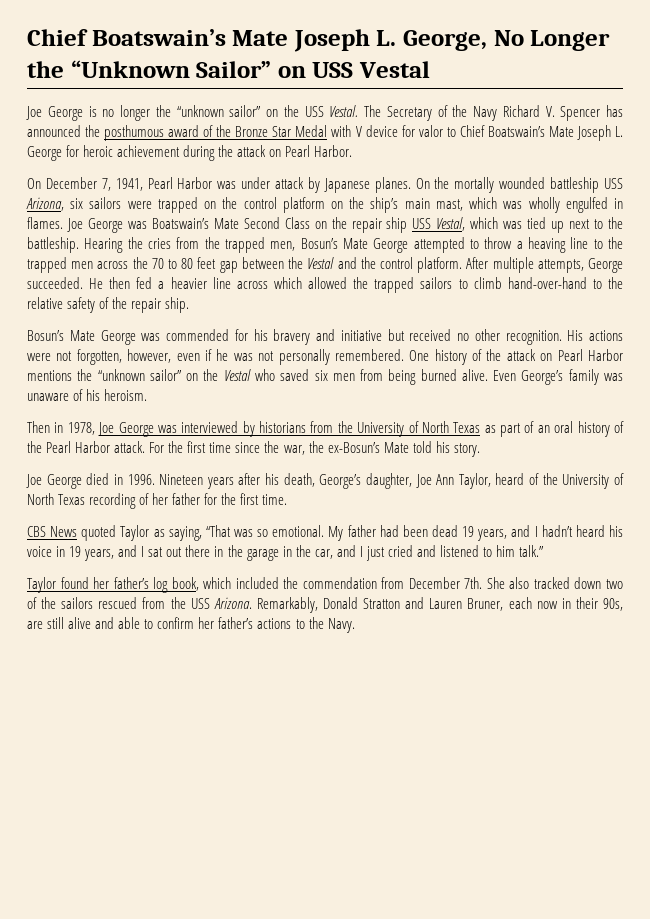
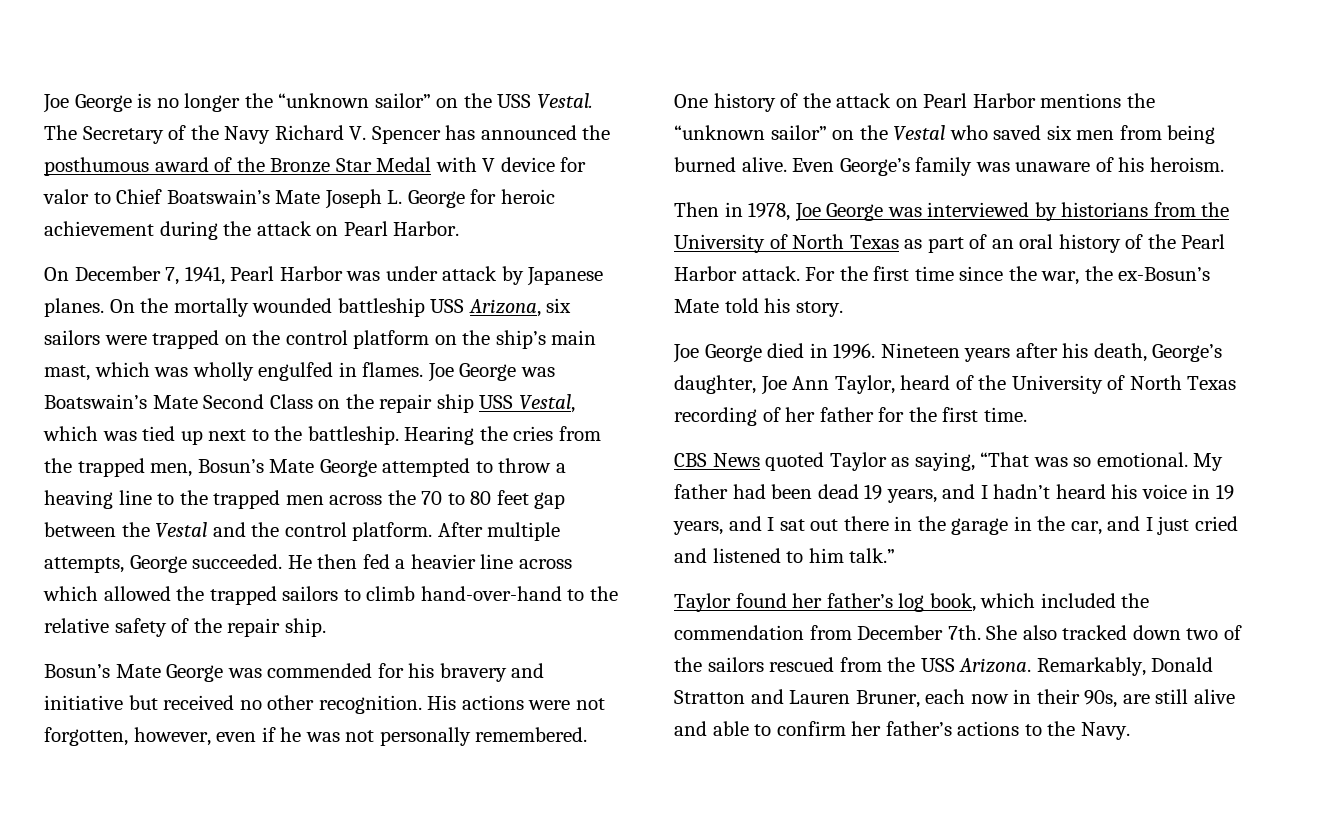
[27,29,611,52] [27,60,431,78] Chief Boatswain’s Mate Joseph L. George, No Longer the “Unknown Sailor” on USS Vestal // -> (43, 103) none

